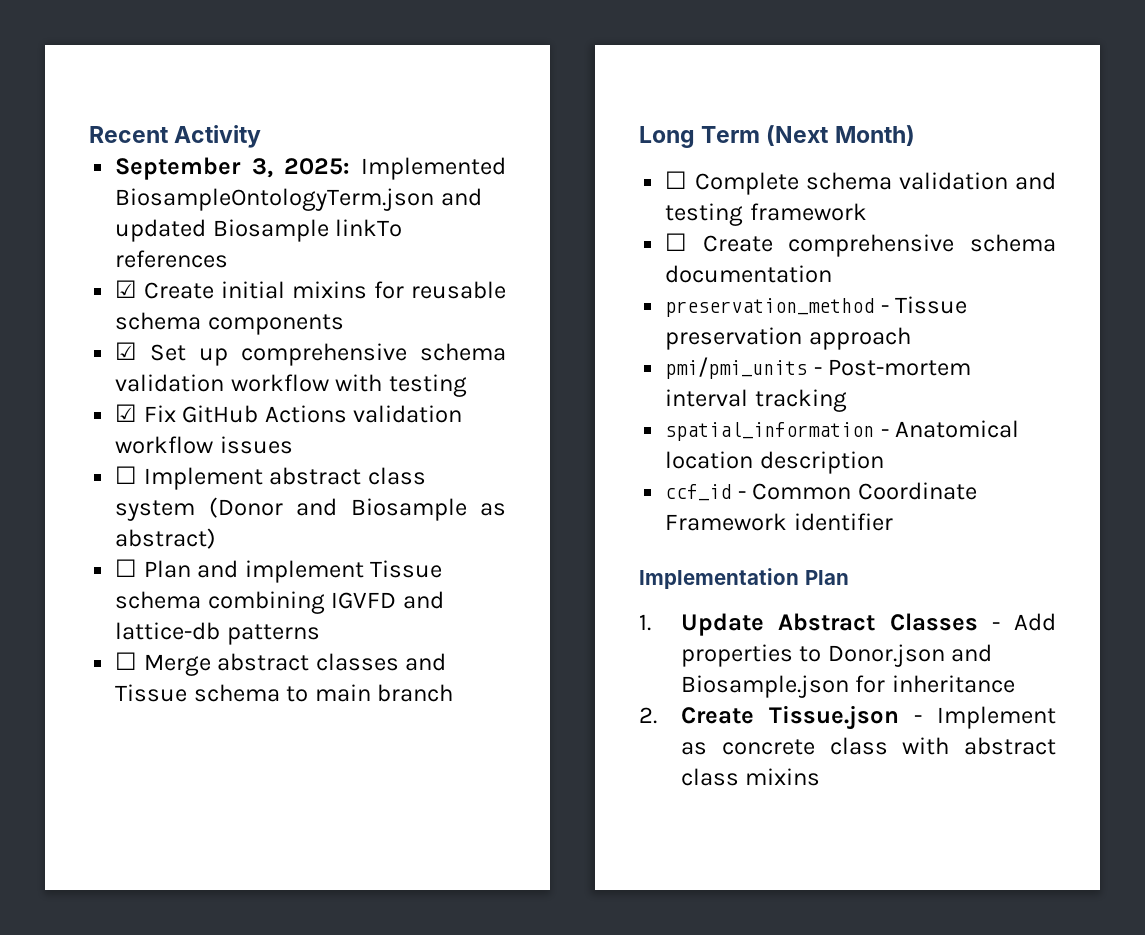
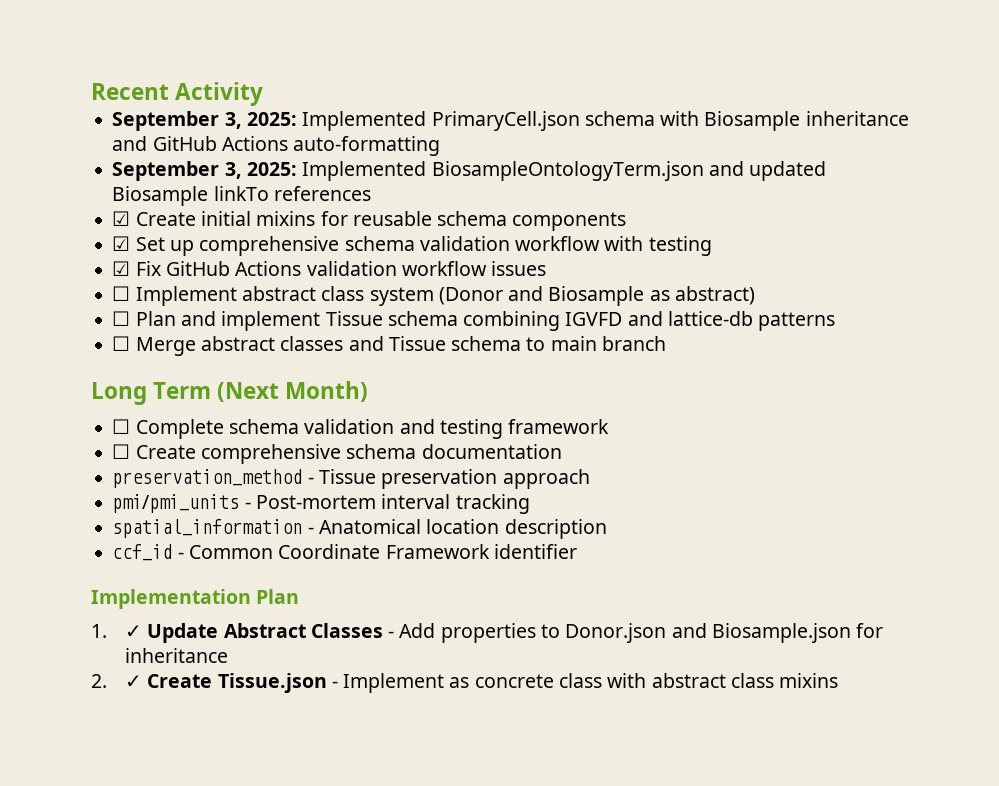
(262, 136) none -> [112,111,909,131] [112,136,441,156] // September 3, 2025: Implemented PrimaryCell.json schema with Biosample inheritance and GitHub Actions auto-formatting
(651, 622) none -> [125,625,143,638] ✓
(657, 715) none -> [125,675,143,688] ✓

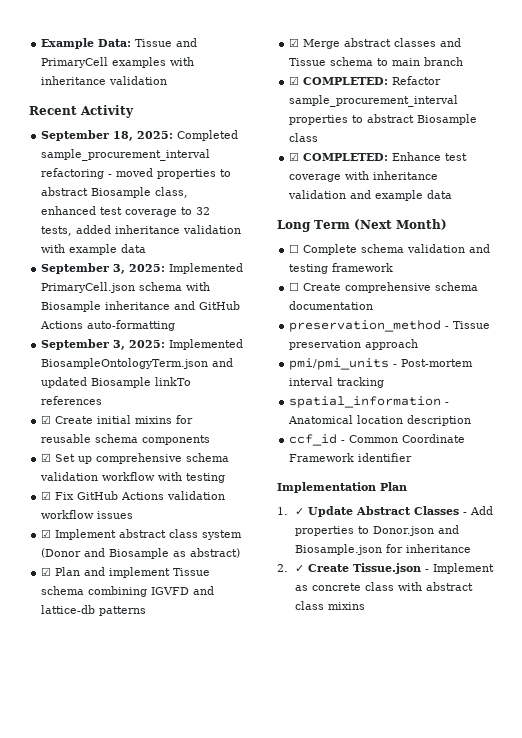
[91,82,264,106] Recent Activity -> [41,38,198,49] [41,57,195,68] [41,76,168,85] [29,105,134,118] [41,130,239,141] [41,149,211,161] [41,168,232,179] [41,187,189,198] [41,206,211,217] [41,225,242,236] [41,244,147,255] Example Data: Tissue and PrimaryCell examples with inheritance validation // Recent Activity // September 18, 2025: Completed sample_procurement_interval refactoring - moved properties to abstract Biosample class, enhanced test coverage to 32 tests, added inheritance validation with example data
[112,286,131,301] ☐ -> [41,529,52,538] ☑
[112,311,131,326] ☐ -> [41,567,52,576] ☑
[112,336,131,351] ☐ -> [289,38,300,47] ☑
(666, 343) none -> [289,76,442,85] [289,95,459,107] [289,114,478,125] [289,133,319,142] [289,152,468,161] [289,171,439,182] [288,190,453,201] // ☑ COMPLETED: Refactor sample_procurement_interval properties to abstract Biosample class // ☑ COMPLETED: Enhance test coverage with inheritance validation and example data

